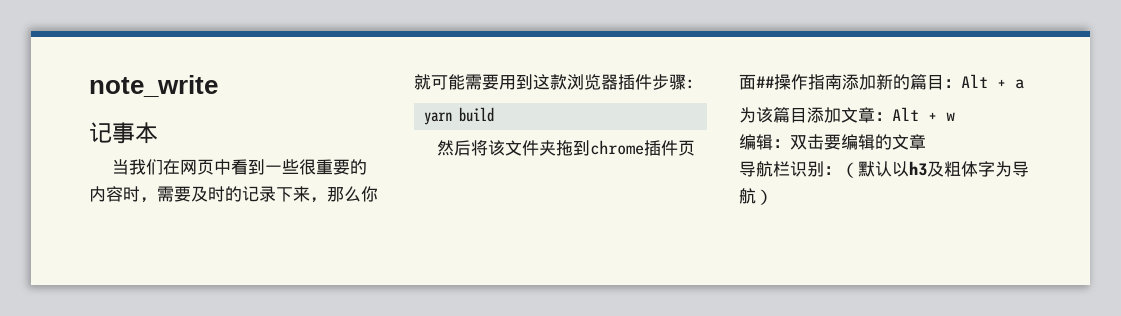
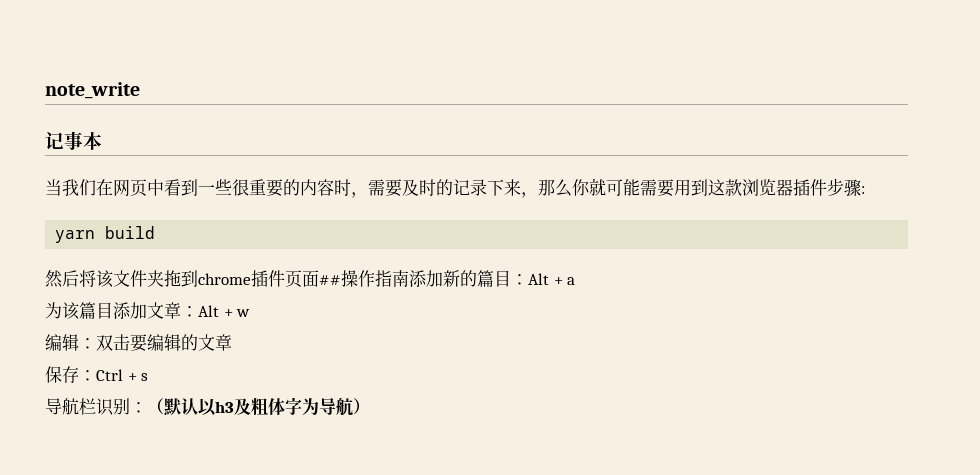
(926, 142) none -> [45,366,149,383] // 保存：Ctrl + s

